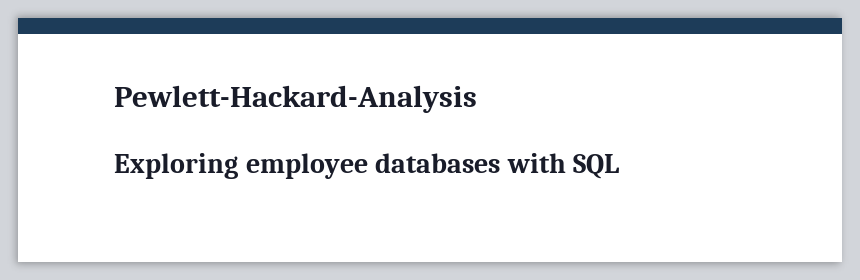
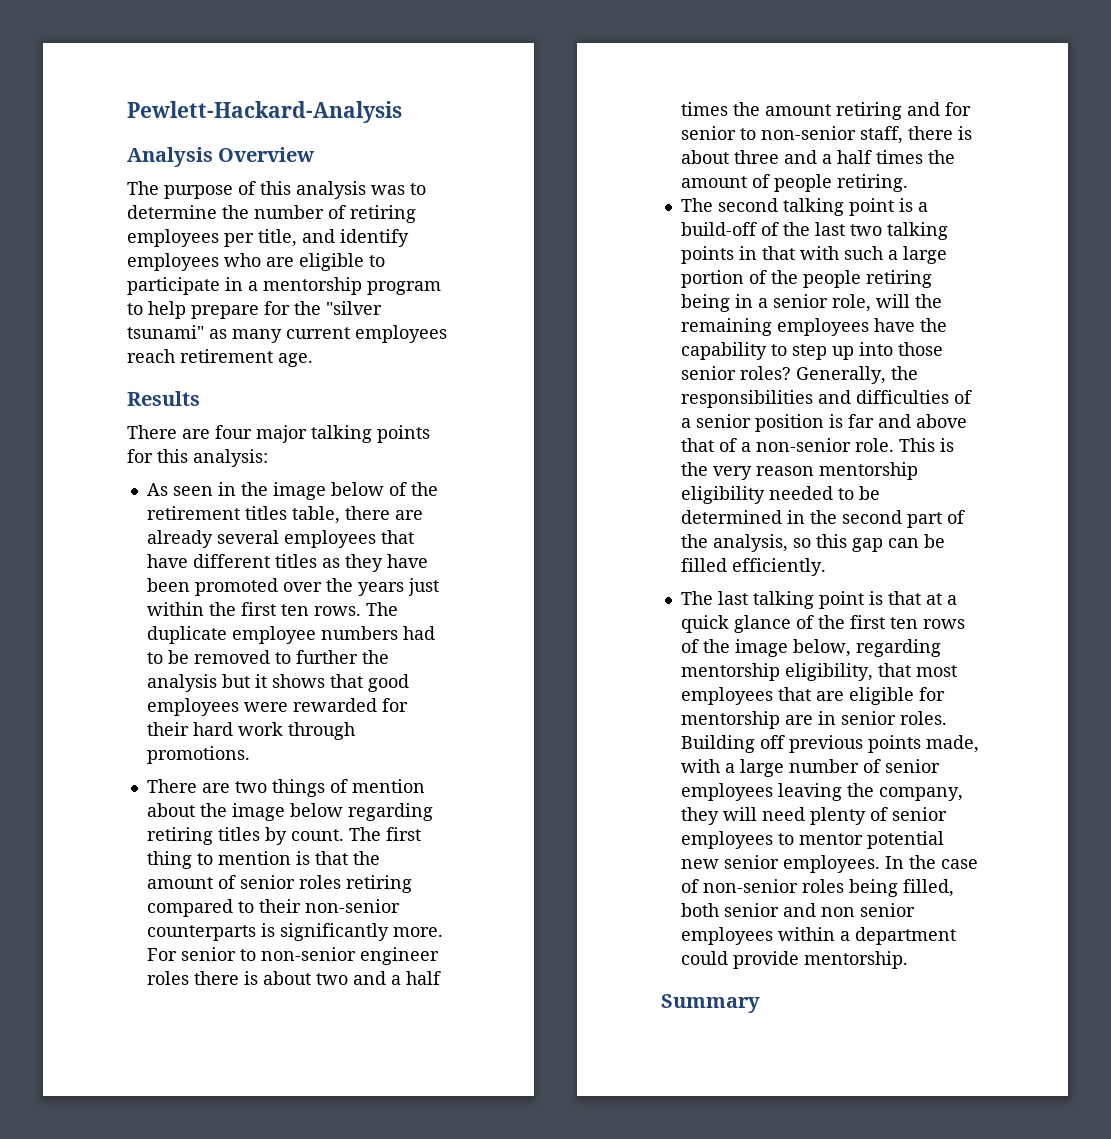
[114,153,620,179] Exploring employee databases with SQL -> [127,147,316,167] [127,181,426,199] [127,205,416,223] [127,229,409,247] [127,253,385,271] [127,277,441,295] [127,301,382,319] [127,325,447,343] [127,349,313,367] [127,391,200,406] [127,425,430,443] [127,449,268,467] [146,482,438,500] [146,506,423,524] [146,530,414,548] [146,554,428,572] [146,578,439,596] [146,602,398,616] [146,626,435,644] [146,650,389,664] [146,674,409,692] [146,698,408,716] [146,722,355,740] [146,746,250,764] [146,779,425,797] [146,803,433,821] [146,827,421,845] [146,851,380,869] [146,875,412,893] [146,899,400,917] [146,923,443,941] [146,947,439,965] [146,971,441,985] [680,102,971,120] [680,126,972,144] [680,150,955,164] [680,174,908,192] [680,198,928,216] [680,222,948,240] [680,246,947,264] [680,270,932,288] [680,294,942,312] [680,318,947,336] [680,342,943,360] [680,366,918,384] [680,390,972,408] [680,414,967,432] [680,438,954,452] [680,462,918,480] [680,486,880,504] [680,510,965,528] [680,534,945,552] [680,558,826,576] [680,591,957,609] [680,615,965,633] [680,639,941,657] [680,663,957,681] [680,687,945,705] [680,711,947,729] [680,735,979,753] [680,759,940,777] [680,783,963,801] [680,807,947,825] [680,831,944,849] [680,855,978,873] [680,879,954,897] [680,903,915,917] [680,927,956,945] [680,951,908,969] [661,994,760,1013] Analysis Overview // The purpose of this analysis was to determine the number of retiring employees per title, and identify employees who are eligible to participate in a mentorship program to help prepare for the "silver tsunami" as many current employees reach retirement age. // Results // There are four major talking points for this analysis: // As seen in the image below of the retirement titles table, there are already several employees that have different titles as they have been promoted over the years just within the first ten rows. The duplicate employee numbers had to be removed to further the analysis but it shows that good employees were rewarded for their hard work through promotions. // There are two things of mention about the image below regarding retiring titles by count. The first thing to mention is that the amount of senior roles retiring compared to their non-senior counterparts is significantly more. For senior to non-senior engineer roles there is about two and a half times the amount retiring and for senior to non-senior staff, there is about three and a half times the amount of people retiring. // The second talking point is a build-off of the last two talking points in that with such a large portion of the people retiring being in a senior role, will the remaining employees have the capability to step up into those senior roles? Generally, the responsibilities and difficulties of a senior position is far and above that of a non-senior role. This is the very reason mentorship eligibility needed to be determined in the second part of the analysis, so this gap can be filled efficiently. // The last talking point is that at a quick glance of the first ten rows of the image below, regarding mentorship eligibility, that most employees that are eligible for mentorship are in senior roles. Building off previous points made, with a large number of senior employees leaving the company, they will need plenty of senior employees to mentor potential new senior employees. In the case of non-senior roles being filled, both senior and non senior employees within a department could provide mentorship. // Summary

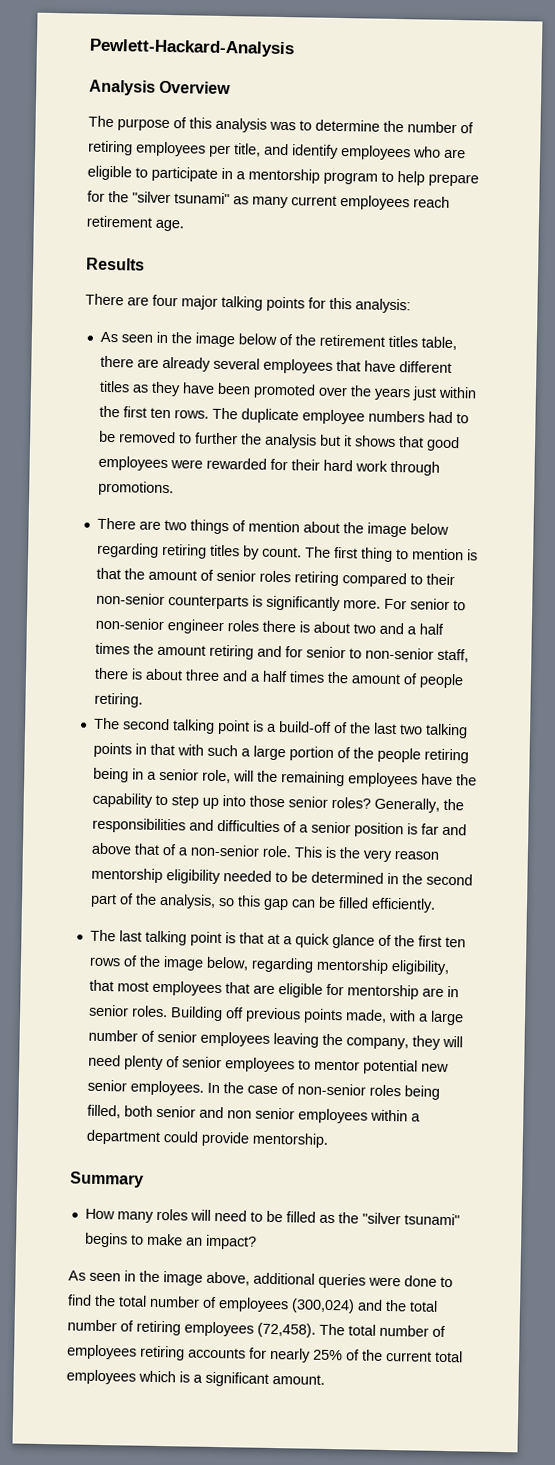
(760, 1003) none -> [84,1208,460,1226] [83,1232,257,1250] [68,1270,453,1289] [67,1294,438,1314] [67,1319,446,1338] [67,1344,463,1363] [66,1369,325,1387] // How many roles will need to be filled as the "silver tsunami" begins to make an impact? // As seen in the image above, additional queries were done to find the total number of employees (300,024) and the total number of retiring employees (72,458). The total number of employees retiring accounts for nearly 25% of the current total employees which is a significant amount.

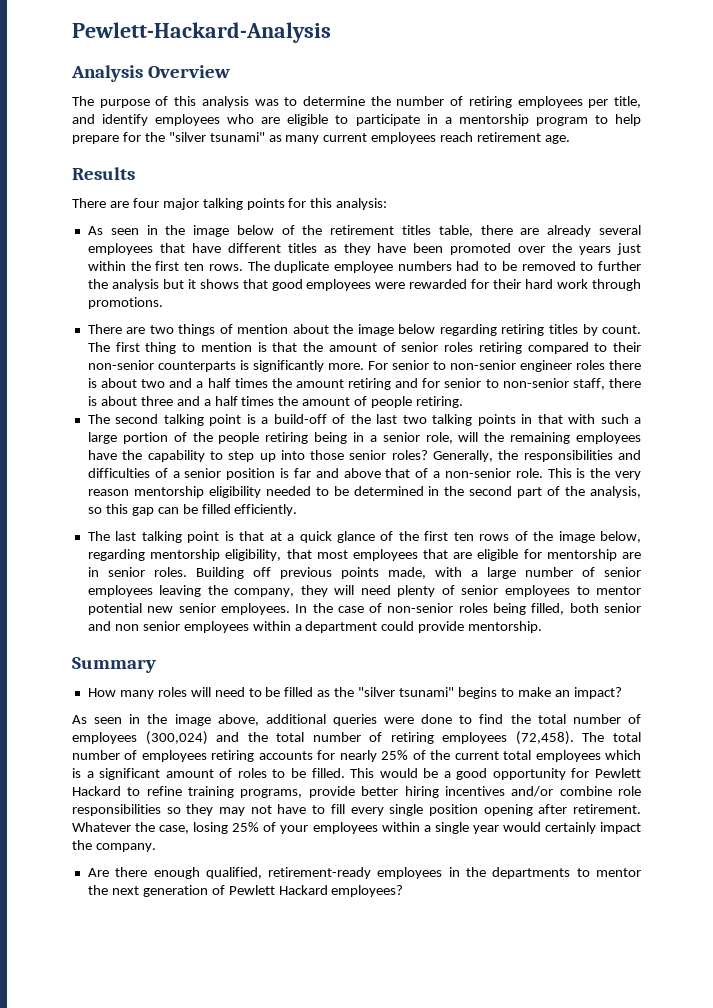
[272,1374,325,1385] amount. -> [165,768,641,780] [72,786,641,798] [72,804,641,816] [72,822,641,834] [72,840,156,852] [87,867,641,879] [87,885,404,897] amount of roles to be filled. This would be a good opportunity for Pewlett Hackard to refine training programs, provide better hiring incentives and/or combine role responsibilities so they may not have to fill every single position opening after retirement. Whatever the case, losing 25% of your employees within a single year would certainly impact the company. // Are there enough qualified, retirement-ready employees in the departments to mentor the next generation of Pewlett Hackard employees?

